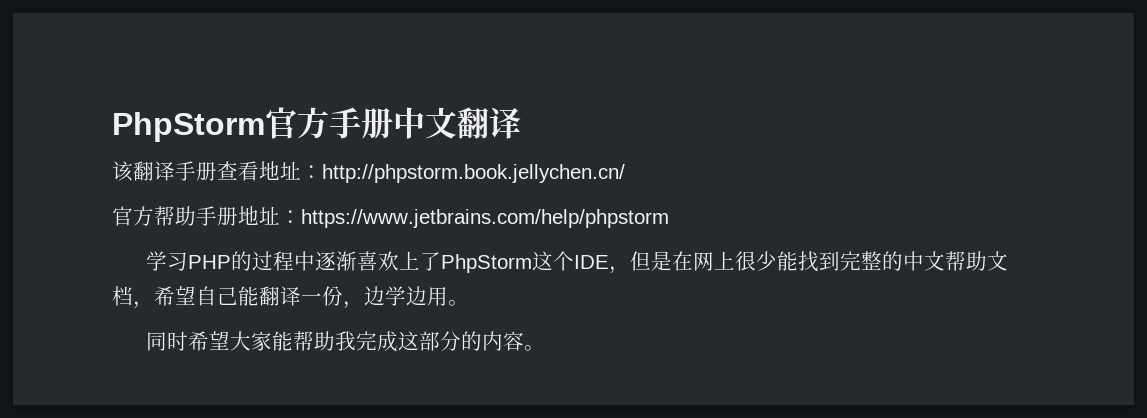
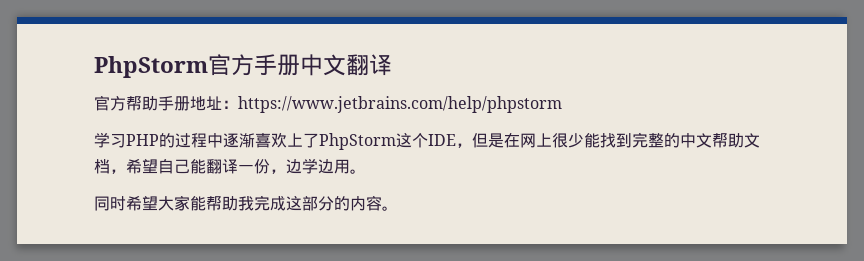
[112,161,625,183] // 该翻译手册查看地址：http://phpstorm.book.jellychen.cn/ -> (392, 65) none

